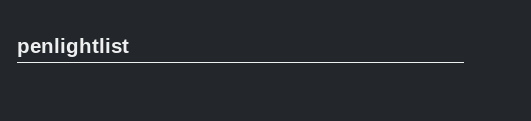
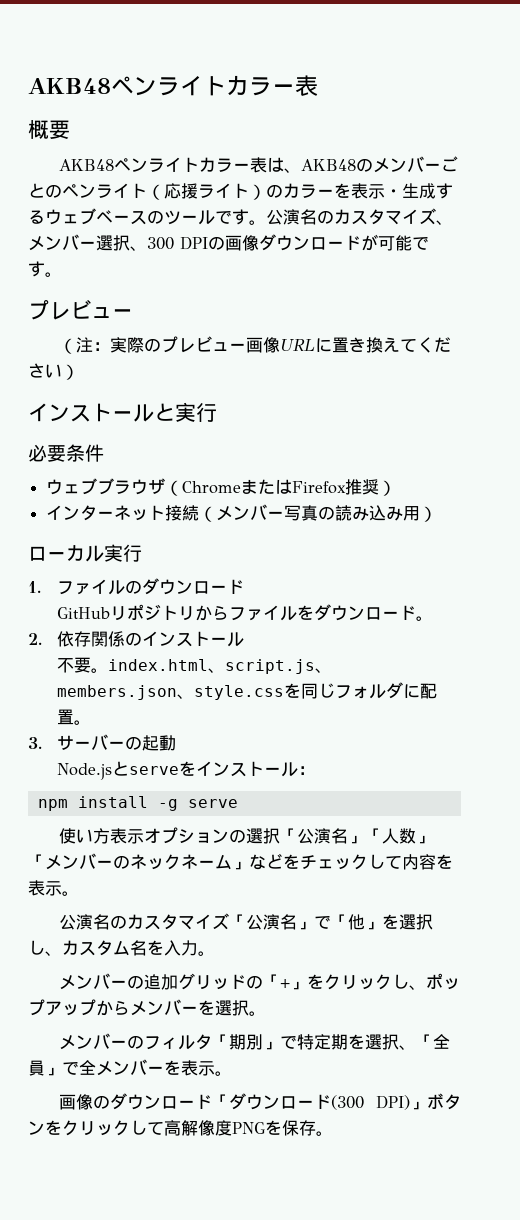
[17,38,129,57] penlightlist -> [28,75,318,96] [28,120,70,139] [58,156,458,173] [28,183,453,200] [28,208,453,225] [28,234,429,251] [28,261,62,277] [28,300,133,320] [58,336,451,354] [28,363,79,380] [28,402,217,422] [28,444,104,462] [46,478,397,496] [46,504,438,522] [28,544,142,562] [28,578,245,595] [57,604,434,621] [28,631,245,647] [57,657,333,674] [57,682,438,700] [57,709,92,725] [28,734,177,751] [57,761,316,780] [37,796,238,811] [58,827,433,844] [28,853,453,870] [28,880,79,896] [58,913,433,930] [28,940,215,956] [58,973,460,990] [28,999,266,1016] [58,1033,450,1050] [28,1059,232,1076] [58,1093,461,1110] [28,1120,333,1136] AKB48ペンライトカラー表 // 概要 // AKB48ペンライトカラー表は、AKB48のメンバーごとのペンライト（応援ライト）のカラーを表示・生成するウェブベースのツールです。公演名のカスタマイズ、メンバー選択、300 DPIの画像ダウンロードが可能です。 // プレビュー // （注：実際のプレビュー画像URLに置き換えてください） // インストールと実行 // 必要条件 // ウェブブラウザ（ChromeまたはFirefox推奨） // インターネット接続（メンバー写真の読み込み用） // ローカル実行 // 1.ファイルのダウンロード // GitHubリポジトリからファイルをダウンロード。 // 2.依存関係のインストール // 不要。index.html、script.js、members.json、style.cssを同じフォルダに配置。 // 3.サーバーの起動 // Node.jsとserveをインストール： // npm install -g serve // 使い方表示オプションの選択「公演名」「人数」「メンバーのネックネーム」などをチェックして内容を表示。 // 公演名のカスタマイズ「公演名」で「他」を選択し、カスタム名を入力。 // メンバーの追加グリッドの「+」をクリックし、ポップアップからメンバーを選択。 // メンバーのフィルタ「期別」で特定期を選択、「全員」で全メンバーを表示。 // 画像のダウンロード「ダウンロード(300 DPI)」ボタンをクリックして高解像度PNGを保存。

